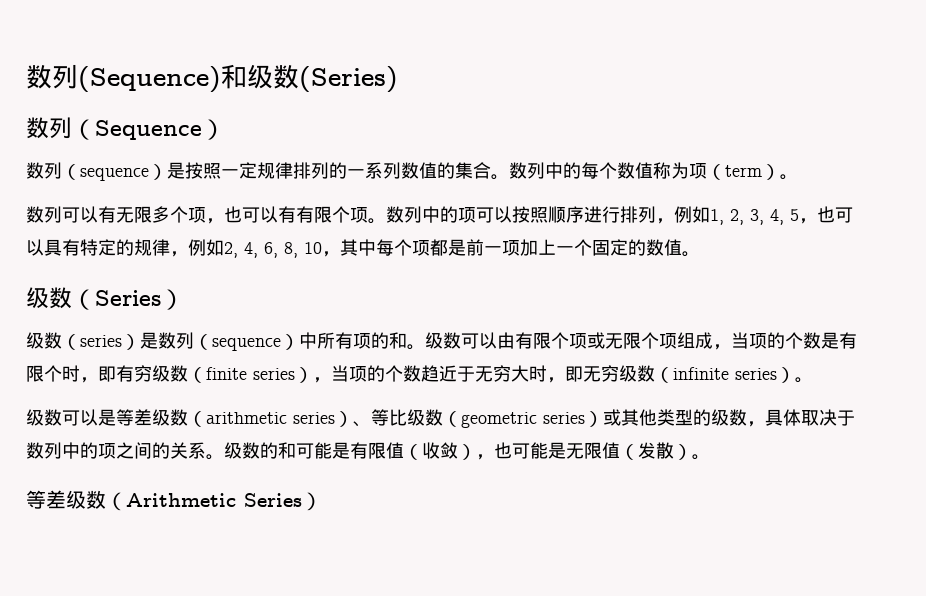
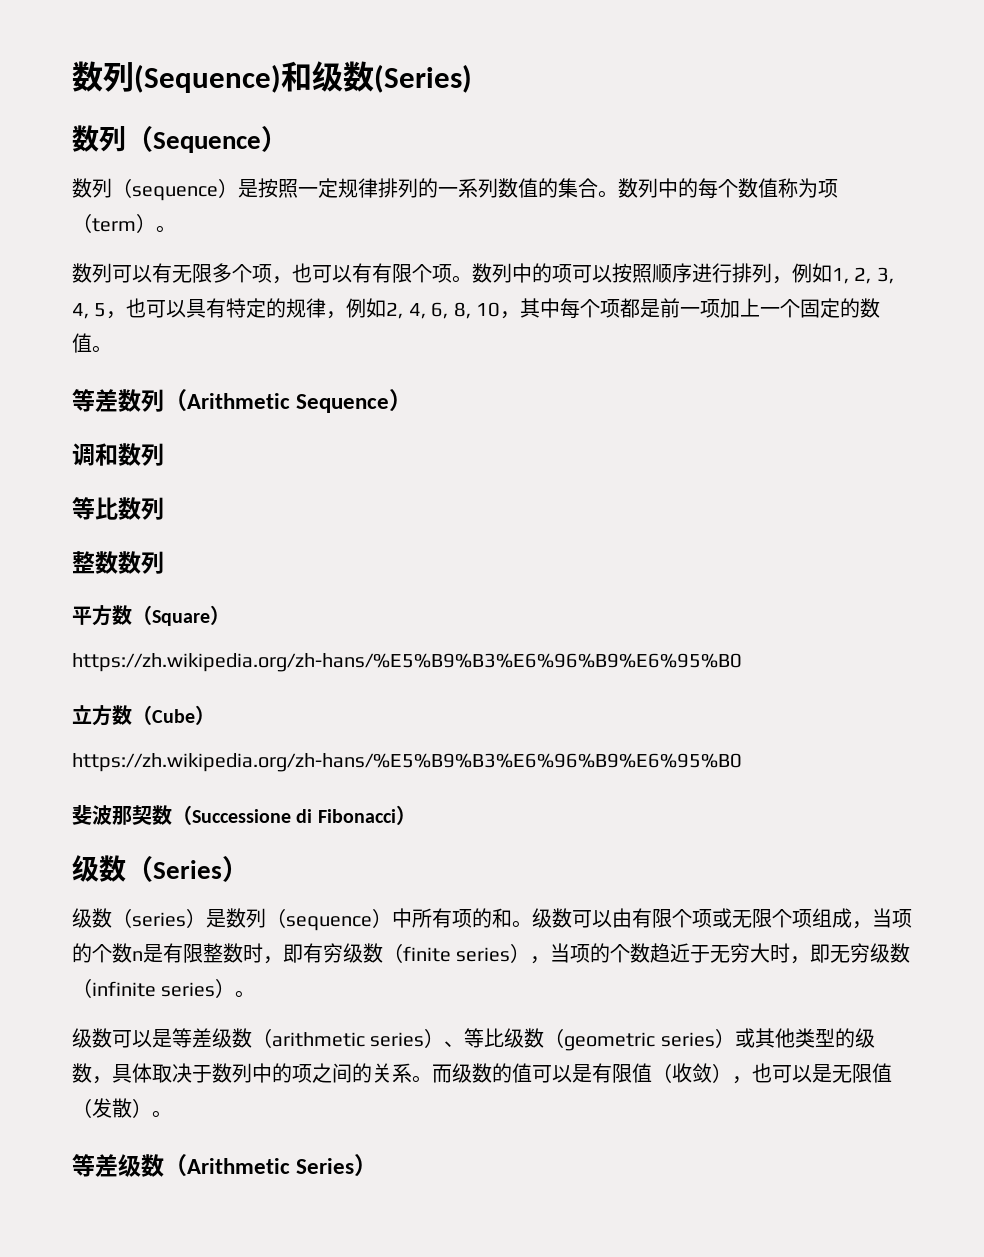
(700, 254) none -> [72,389,413,413] [72,443,164,466] [72,497,164,520] [72,551,164,574] [72,605,230,626] [72,653,742,672] [72,705,215,726] [72,753,742,772] [72,805,416,825] // 等差数列（Arithmetic Sequence） // 调和数列 // 等比数列 // 整数数列 // 平方数（Square） // https://zh.wikipedia.org/zh-hans/%E5%B9%B3%E6%96%B9%E6%95%B0 // 立方数（Cube） // https://zh.wikipedia.org/zh-hans/%E5%B9%B3%E6%96%B9%E6%95%B0 // 斐波那契数（Successione di Fibonacci）
[821,332,857,349] [26,365,62,382] 是有限个 -> [132,943,243,963] n是有限整数
[224,442,332,459] 级数的和可能 -> [432,1063,572,1083] 而级数的值可以
[530,442,548,459] 能 -> [792,1065,812,1083] 以

